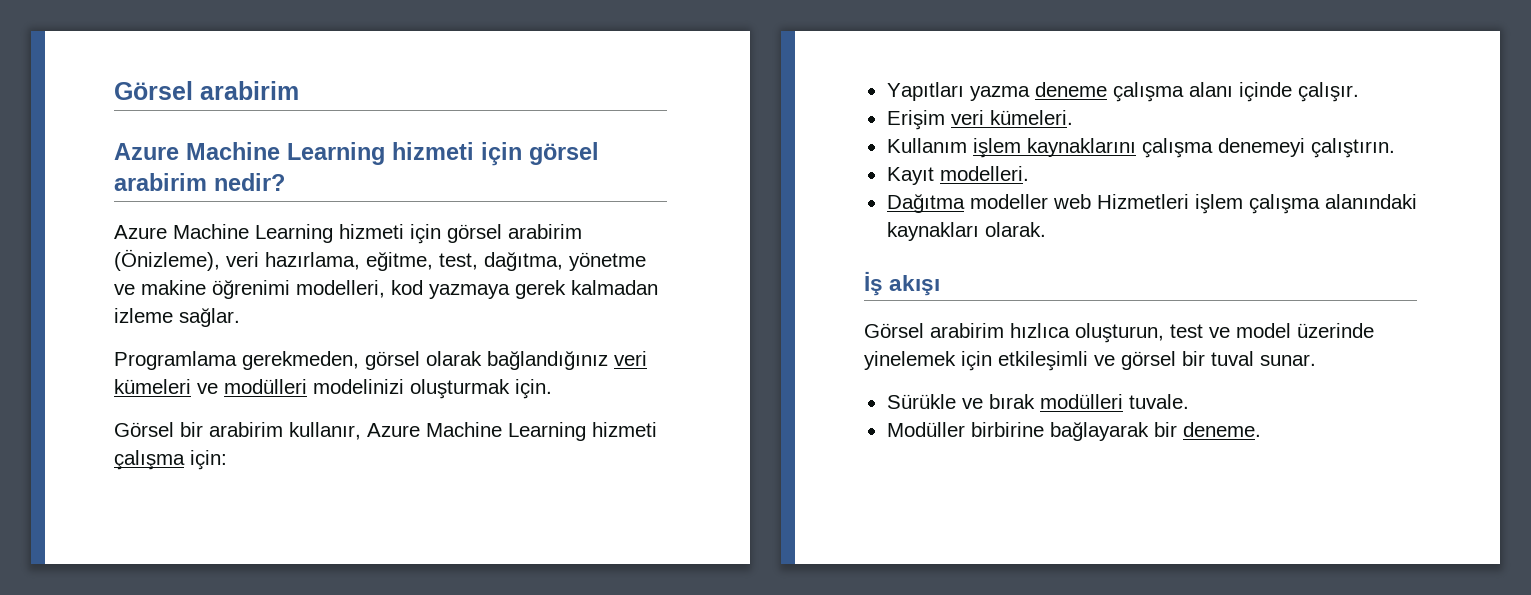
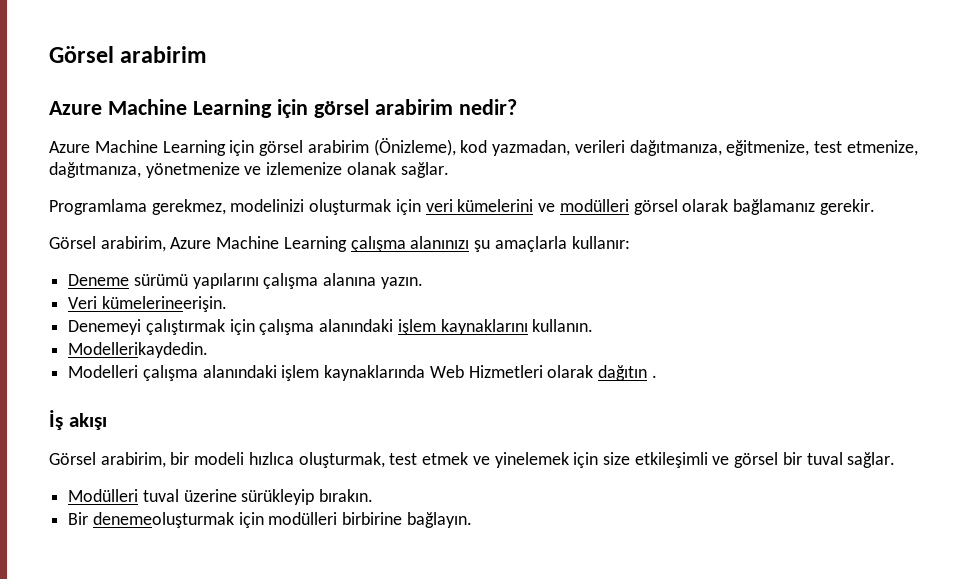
[392,142,474,160] hizmeti -> (272, 108) none
[339,224,404,239] hizmeti -> (226, 148) none
[226,252,646,271] [114,280,658,299] [114,308,240,327] [114,351,647,370] [114,379,552,399] [114,422,657,441] [114,450,227,470] [886,82,1359,102] [886,110,1073,130] [886,138,1395,158] [886,166,1029,185] [886,194,1417,214] [886,222,1046,241] [864,271,941,296] [864,323,1374,343] veri hazırlama, eğitme, test, dağıtma, yönetme ve makine öğrenimi modelleri, kod yazmaya gerek kalmadan izleme sağlar. // Programlama gerekmeden, görsel olarak bağlandığınız veri kümeleri ve modülleri modelinizi oluşturmak için. // Görsel bir arabirim kullanır, Azure Machine Learning hizmeti çalışma için: // Yapıtları yazma deneme çalışma alanı içinde çalışır. // Erişim veri kümeleri. // Kullanım işlem kaynaklarını çalışma denemeyi çalıştırın. // Kayıt modelleri. // Dağıtma modeller web Hizmetleri işlem çalışma alanındaki kaynakları olarak. // İş akışı // Görsel arabirim hızlıca oluşturun, test ve model üzerinde -> [460,140,918,156] [49,162,449,178] [49,199,875,215] [49,236,630,252] [68,273,423,289] [68,296,227,312] [68,319,594,335] [68,342,209,358] [68,365,657,381] [49,410,107,430] [49,452,490,468] kod yazmadan, verileri dağıtmanıza, eğitmenize, test etmenize, dağıtmanıza, yönetmenize ve izlemenize olanak sağlar. // Programlama gerekmez, modelinizi oluşturmak için veri kümelerini ve modülleri görsel olarak bağlamanız gerekir. // Görsel arabirim, Azure Machine Learning çalışma alanınızı şu amaçlarla kullanır: // Deneme sürümü yapılarını çalışma alanına yazın. // Veri kümelerineerişin. // Denemeyi çalıştırmak için çalışma alanındaki işlem kaynaklarını kullanın. // Modellerikaydedin. // Modelleri çalışma alanındaki işlem kaynaklarında Web Hizmetleri olarak dağıtın . // İş akışı // Görsel arabirim, bir modeli hızlıca oluşturmak, test etmek ve
(992, 361) none -> [602,452,630,465] size
[1260,354,1316,366] [886,394,1189,409] [886,422,1261,441] sunar. // Sürükle ve bırak modülleri tuvale. // Modüller birbirine bağlayarak bir deneme. -> [847,452,896,468] [68,489,374,505] [68,512,472,528] sağlar. // Modülleri tuval üzerine sürükleyip bırakın. // Bir denemeoluşturmak için modülleri birbirine bağlayın.

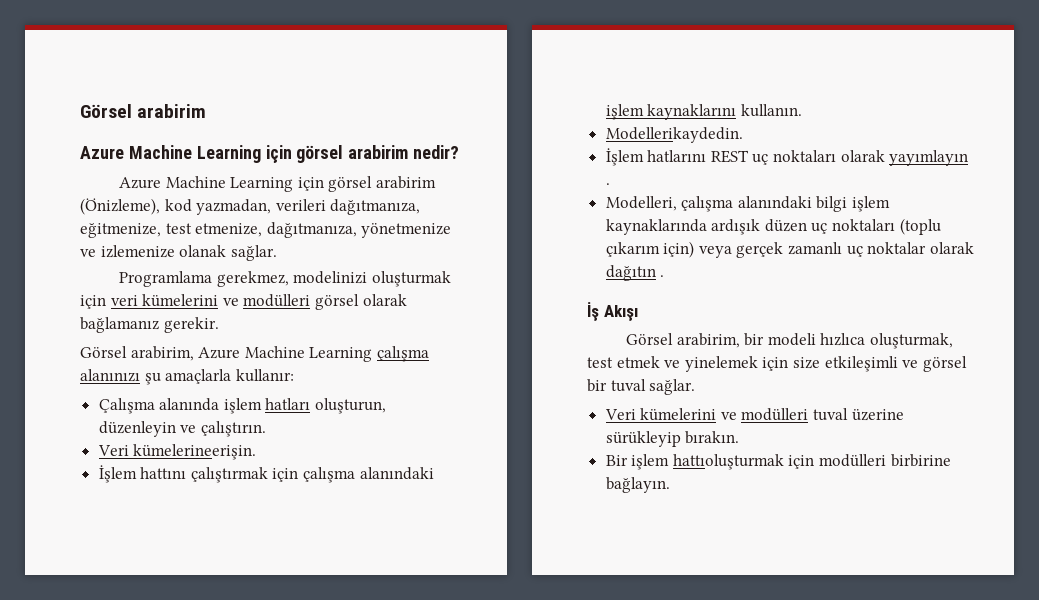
[68,273,423,289] Deneme sürümü yapılarını çalışma alanına yazın. -> [98,398,387,414] [98,421,266,437] Çalışma alanında işlem hatları oluşturun, düzenleyin ve çalıştırın.
[68,319,142,335] Denemeyi -> [98,465,187,483] İşlem hattını
[68,365,277,381] Modelleri çalışma alanındaki -> [605,148,969,166] [605,183,610,185] [605,196,848,212] İşlem hatlarını REST uç noktaları olarak yayımlayın . // Modelleri, çalışma alanındaki bilgi
[429,365,543,378] Web Hizmetleri -> [711,218,941,235] [605,241,927,258] ardışık düzen uç noktaları (toplu çıkarım için) veya gerçek zamanlı uç noktalar
[68,413,107,430] akışı -> [603,305,638,321] Akışı
[68,489,139,502] Modülleri -> [604,408,809,421] Veri kümelerini ve modülleri
[92,512,234,528] denemeoluşturmak -> [631,454,784,470] işlem hattıoluşturmak

